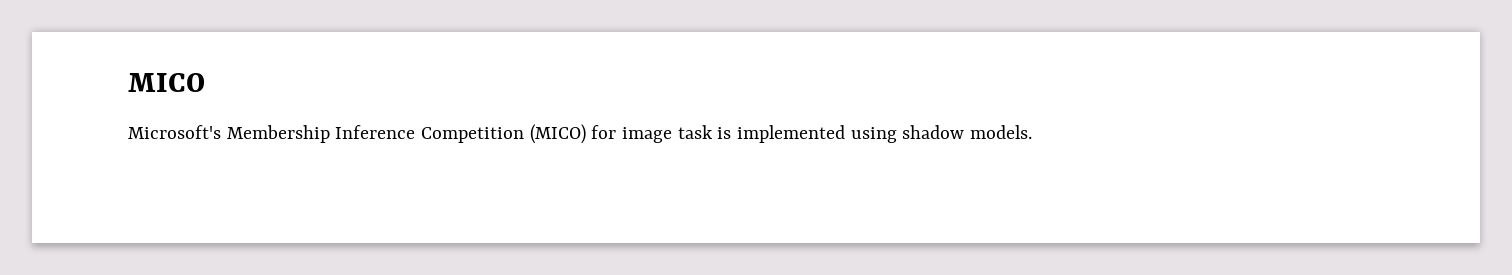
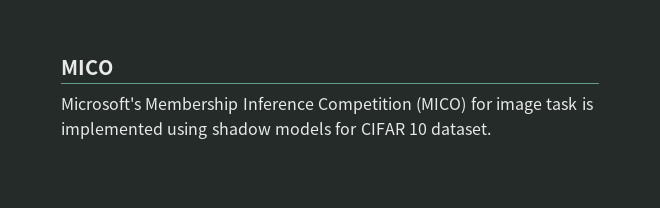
[970,125,1033,139] models. -> [274,121,492,135] models for CIFAR 10 dataset.

